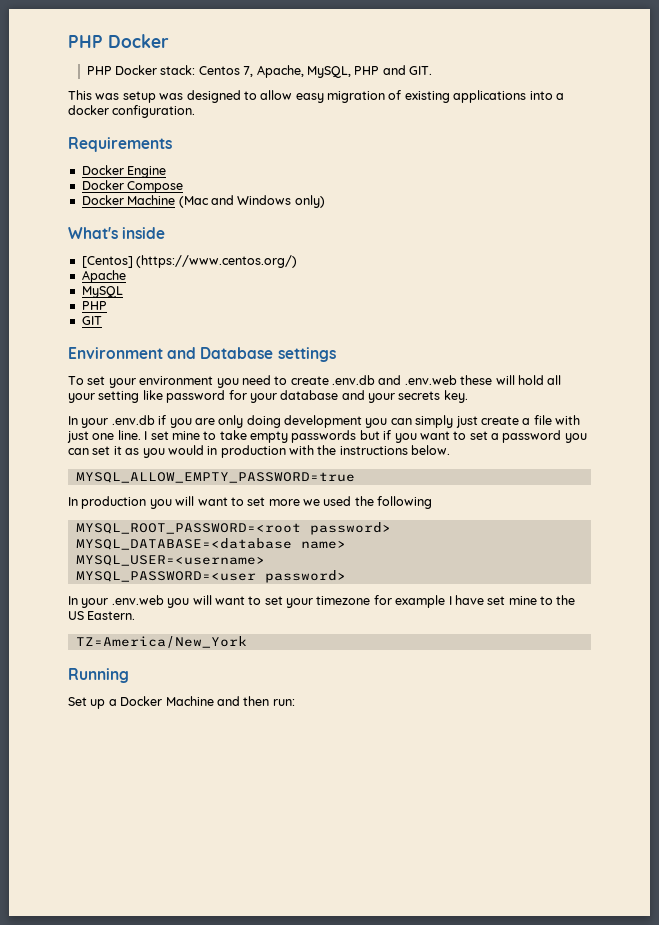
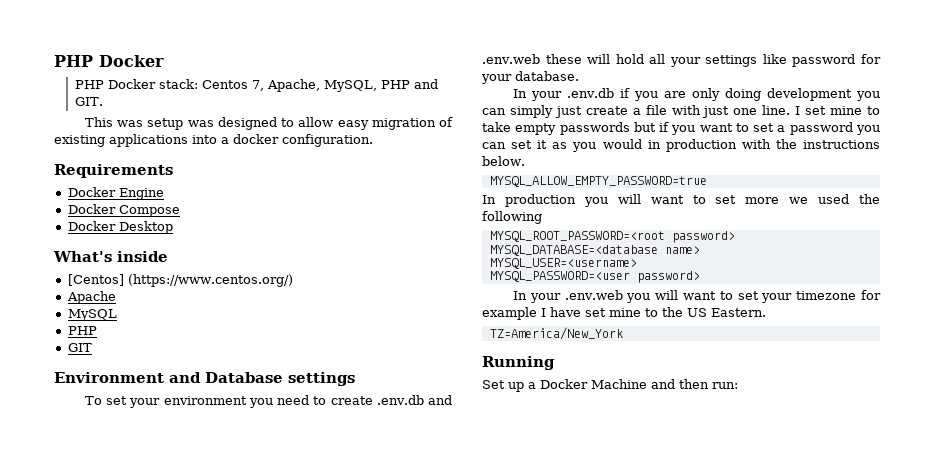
[127,195,325,208] Machine (Mac and Windows only) -> [118,221,173,234] Desktop
[98,391,140,403] setting -> [705,55,758,67] settings
[280,390,468,403] database and your secrets key. -> [515,71,579,81] database.

